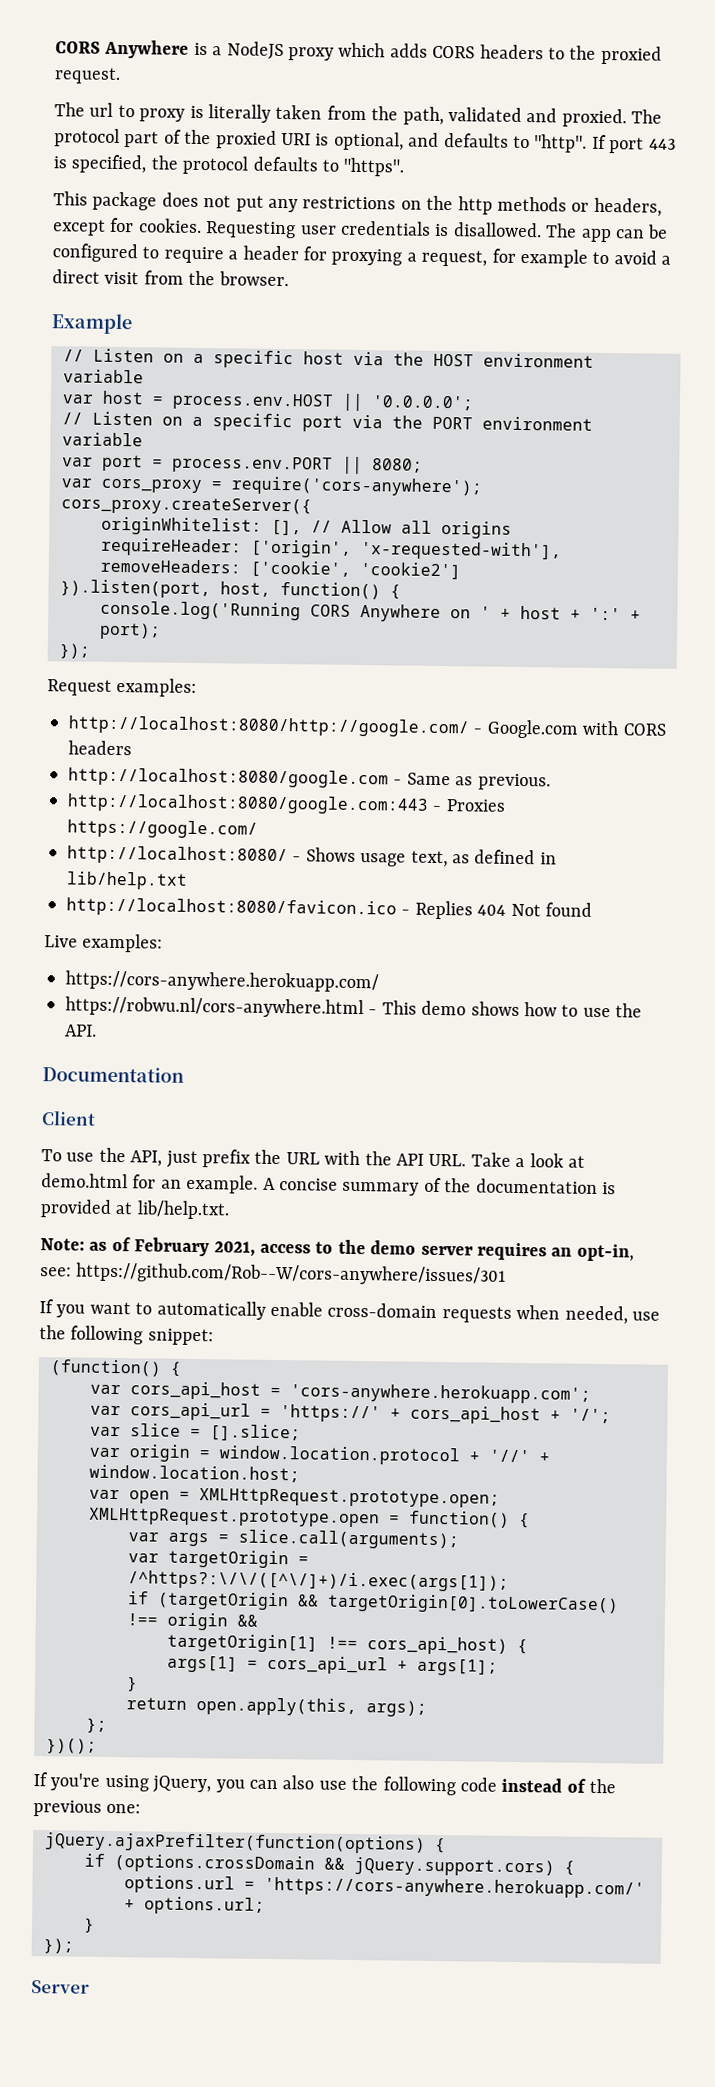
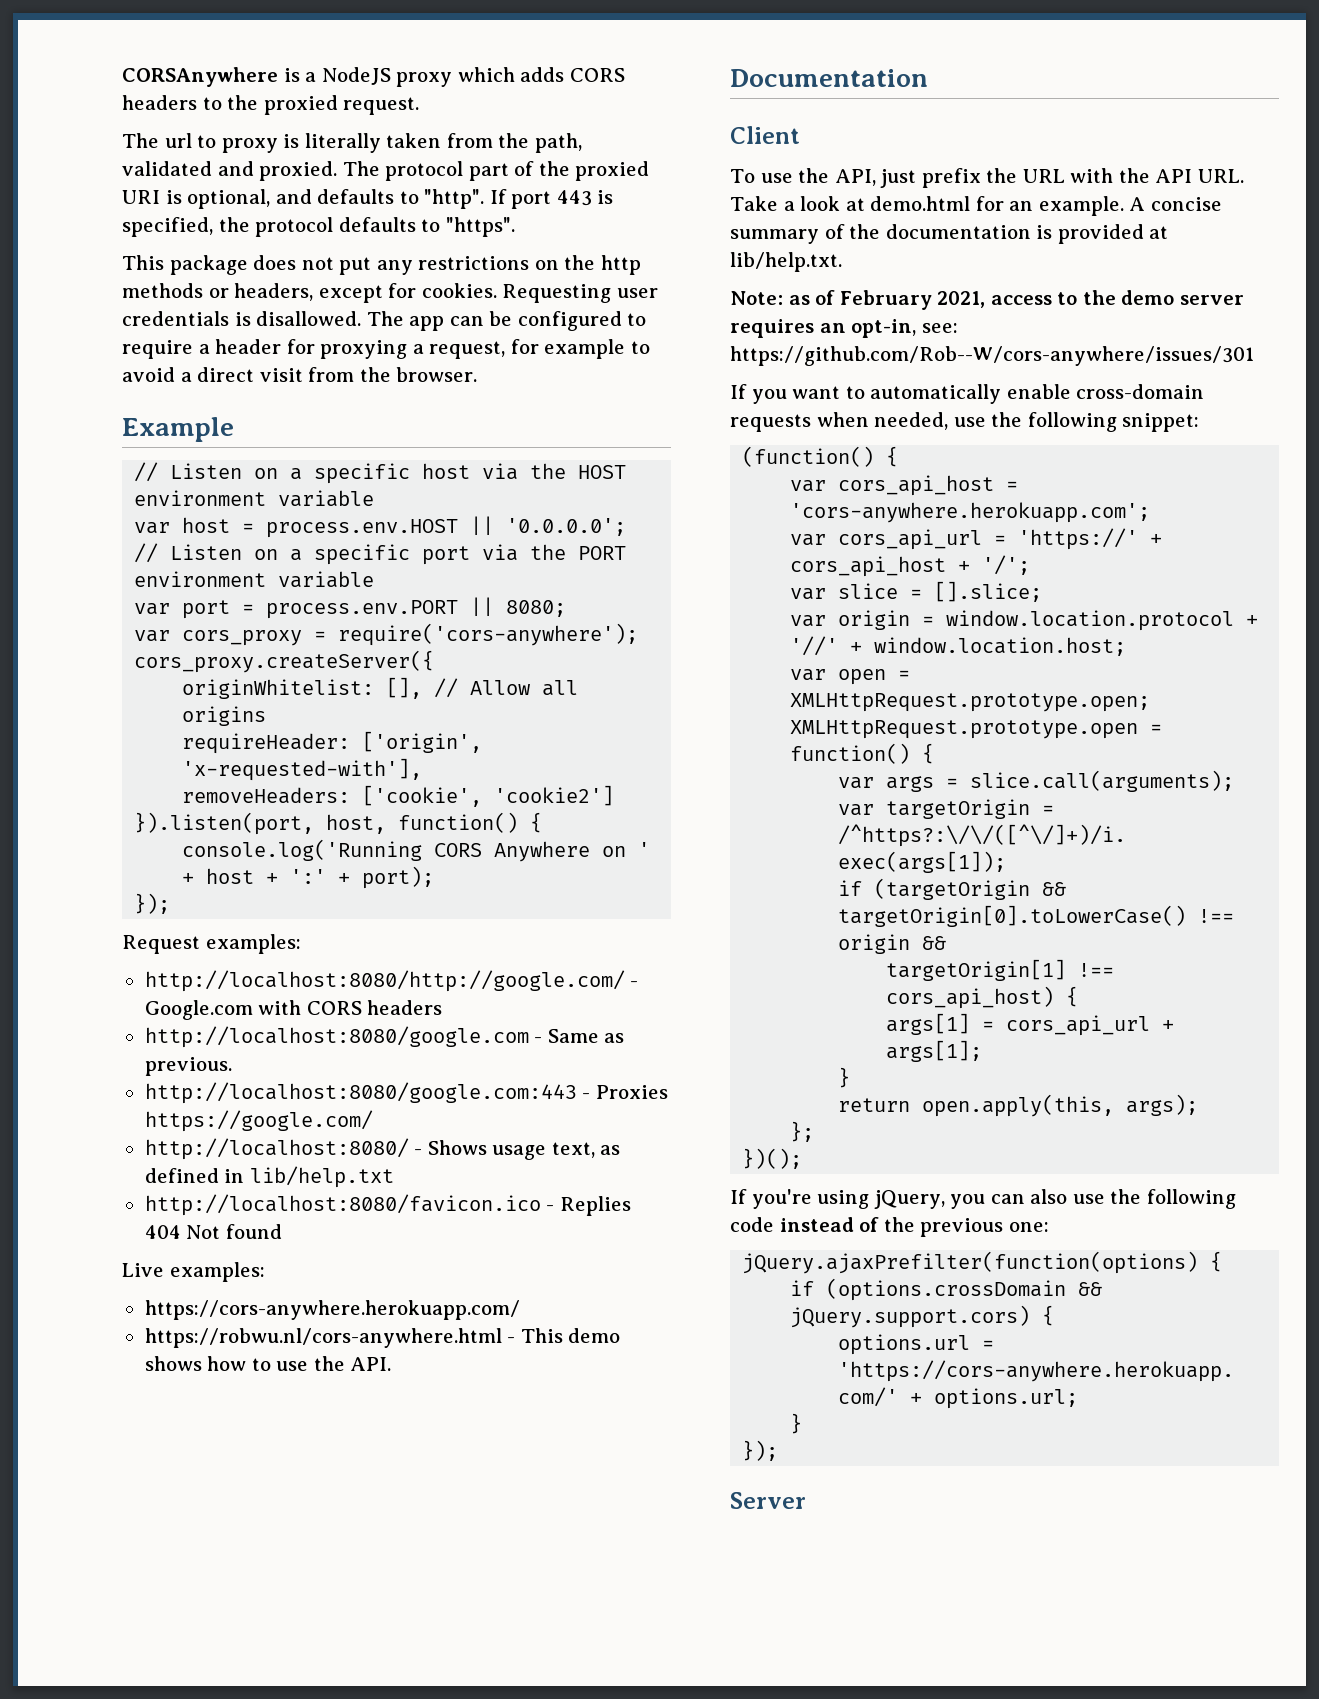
[55,39,190,59] CORS Anywhere -> [122,67,278,87] CORSAnywhere

